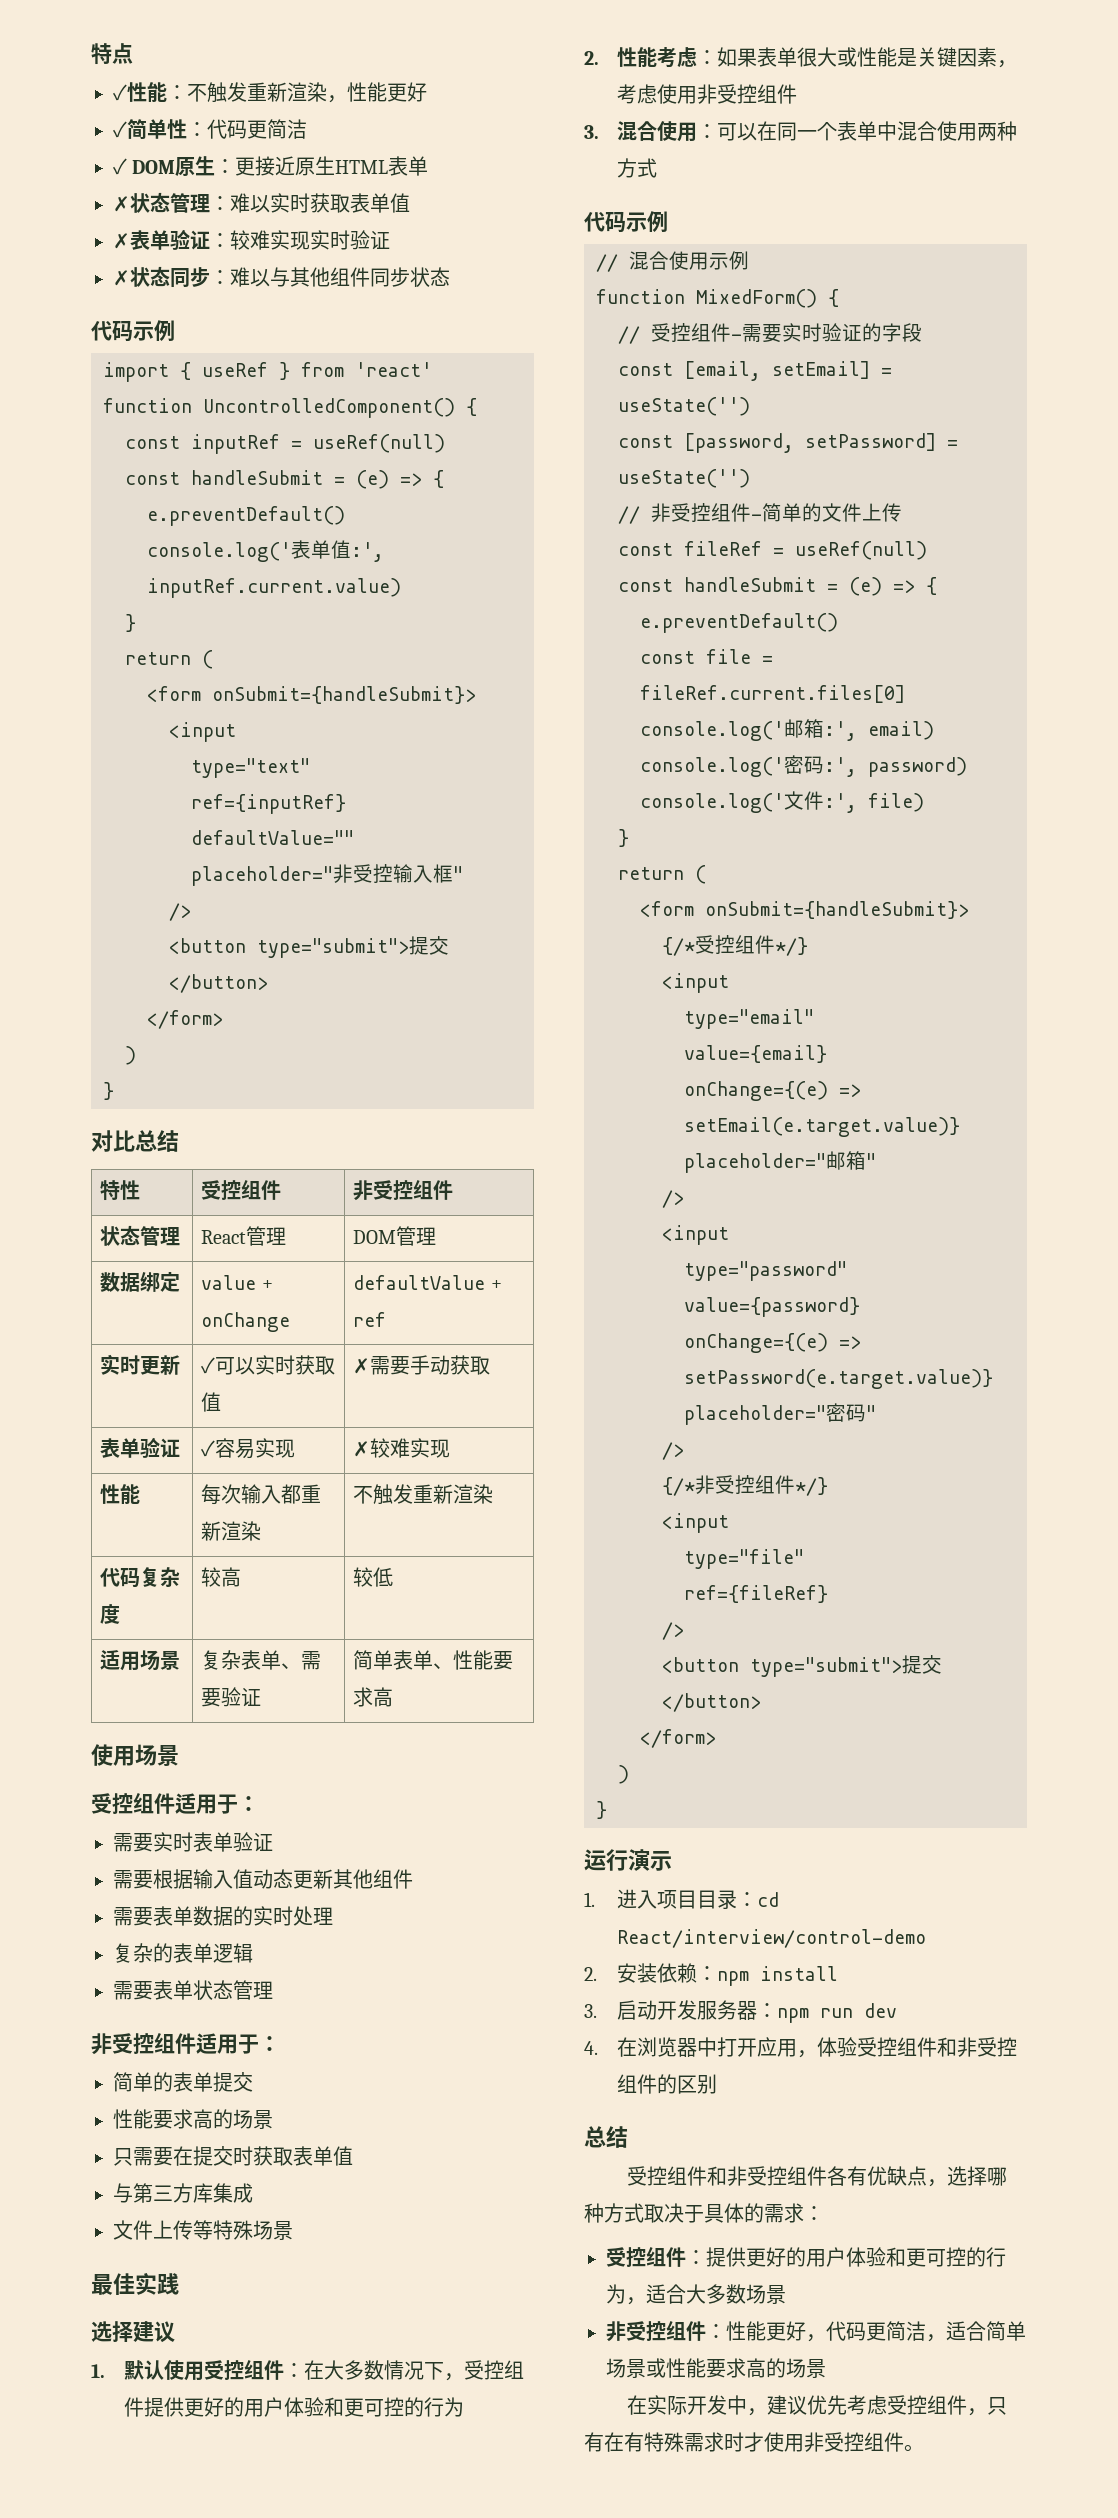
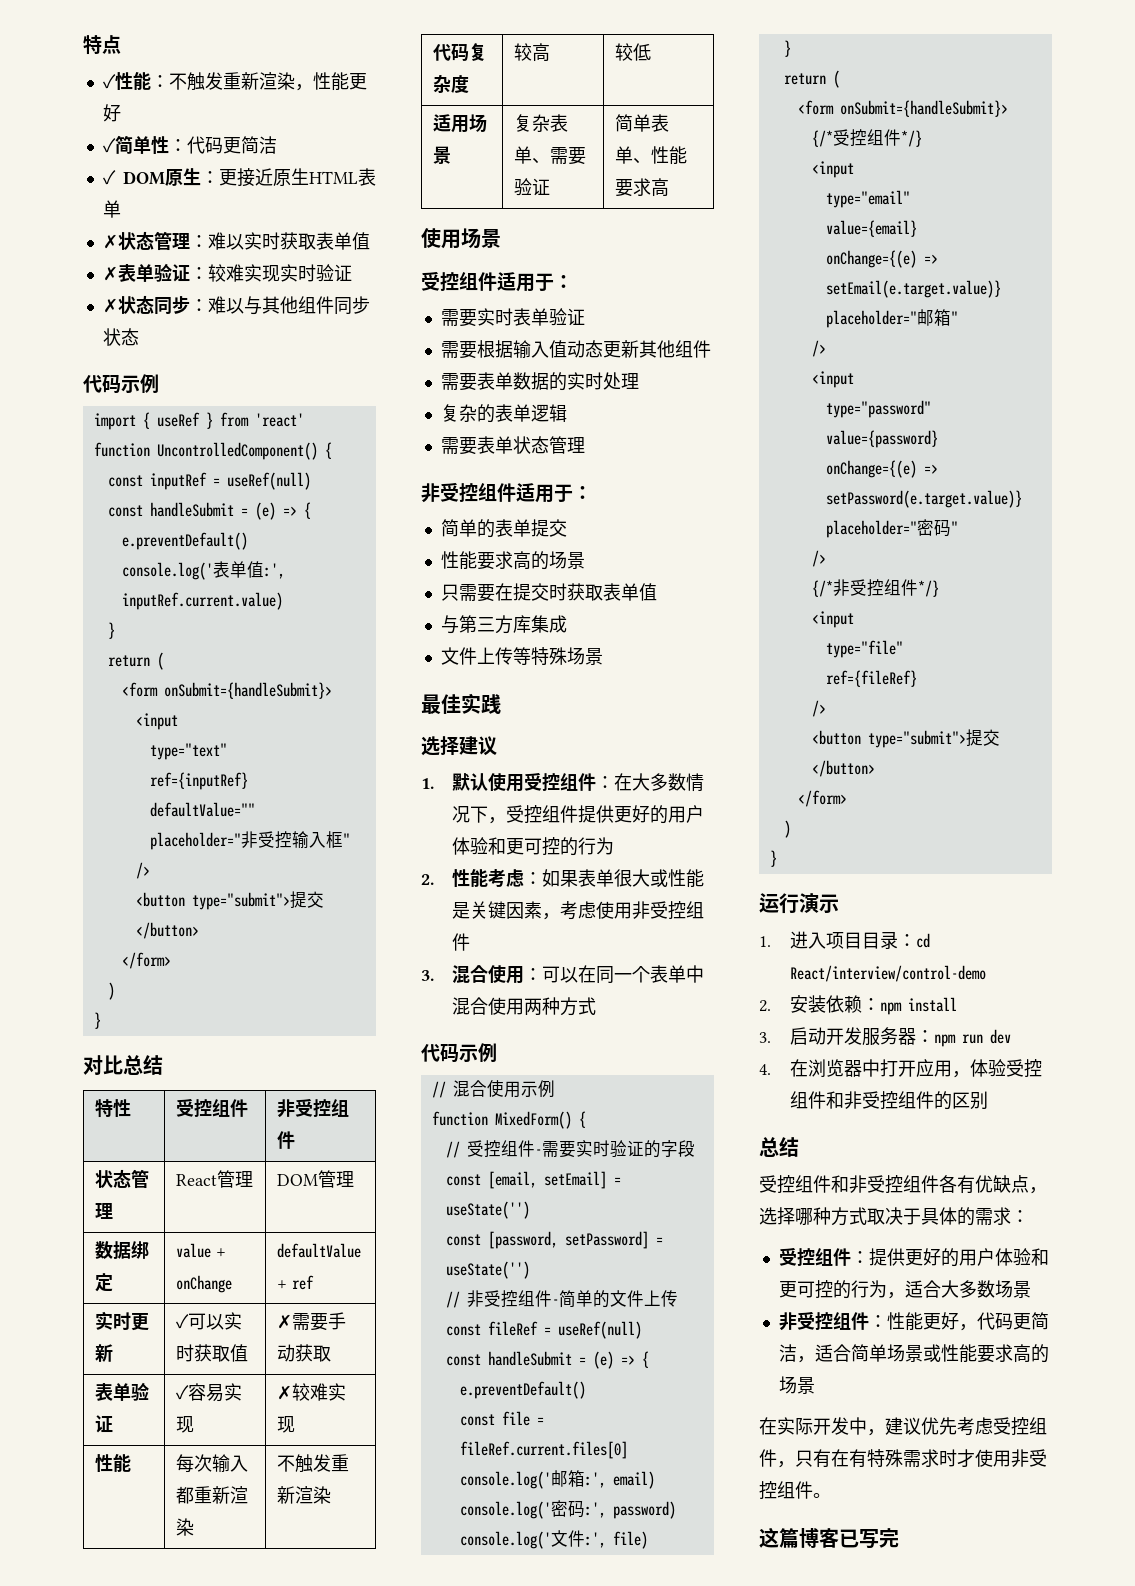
(924, 2448) none -> [759,1527,899,1549] // 这篇博客已写完

